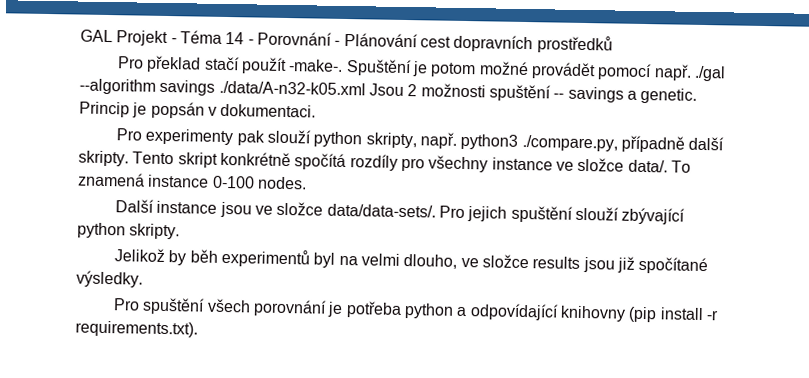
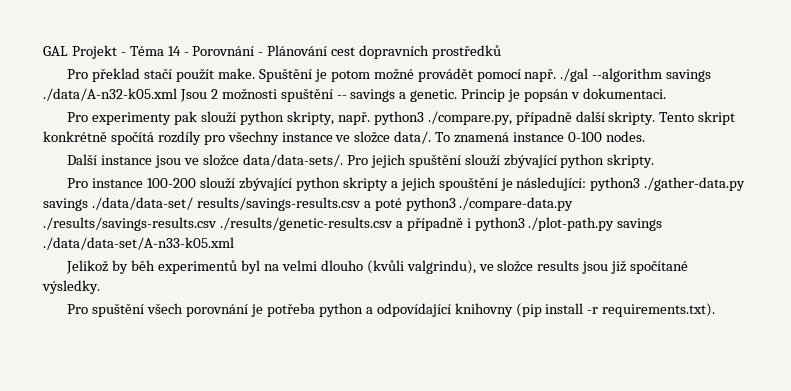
[288,59,344,72] -make-. -> [218,68,256,79] make.
(181, 231) none -> [67,177,746,191] [43,197,574,211] [43,217,663,231] [43,237,234,250] // Pro instance 100-200 slouží zbývající python skripty a jejich spouštění je následující: python3 ./gather-data.py savings ./data/data-set/ results/savings-results.csv a poté python3 ./compare-data.py ./results/savings-results.csv ./results/genetic-results.csv a případně i python3 ./plot-path.py savings ./data/data-set/A-n33-k05.xml
[403,253,458,269] dlouho, -> [320,260,476,274] dlouho (kvůli valgrindu),

